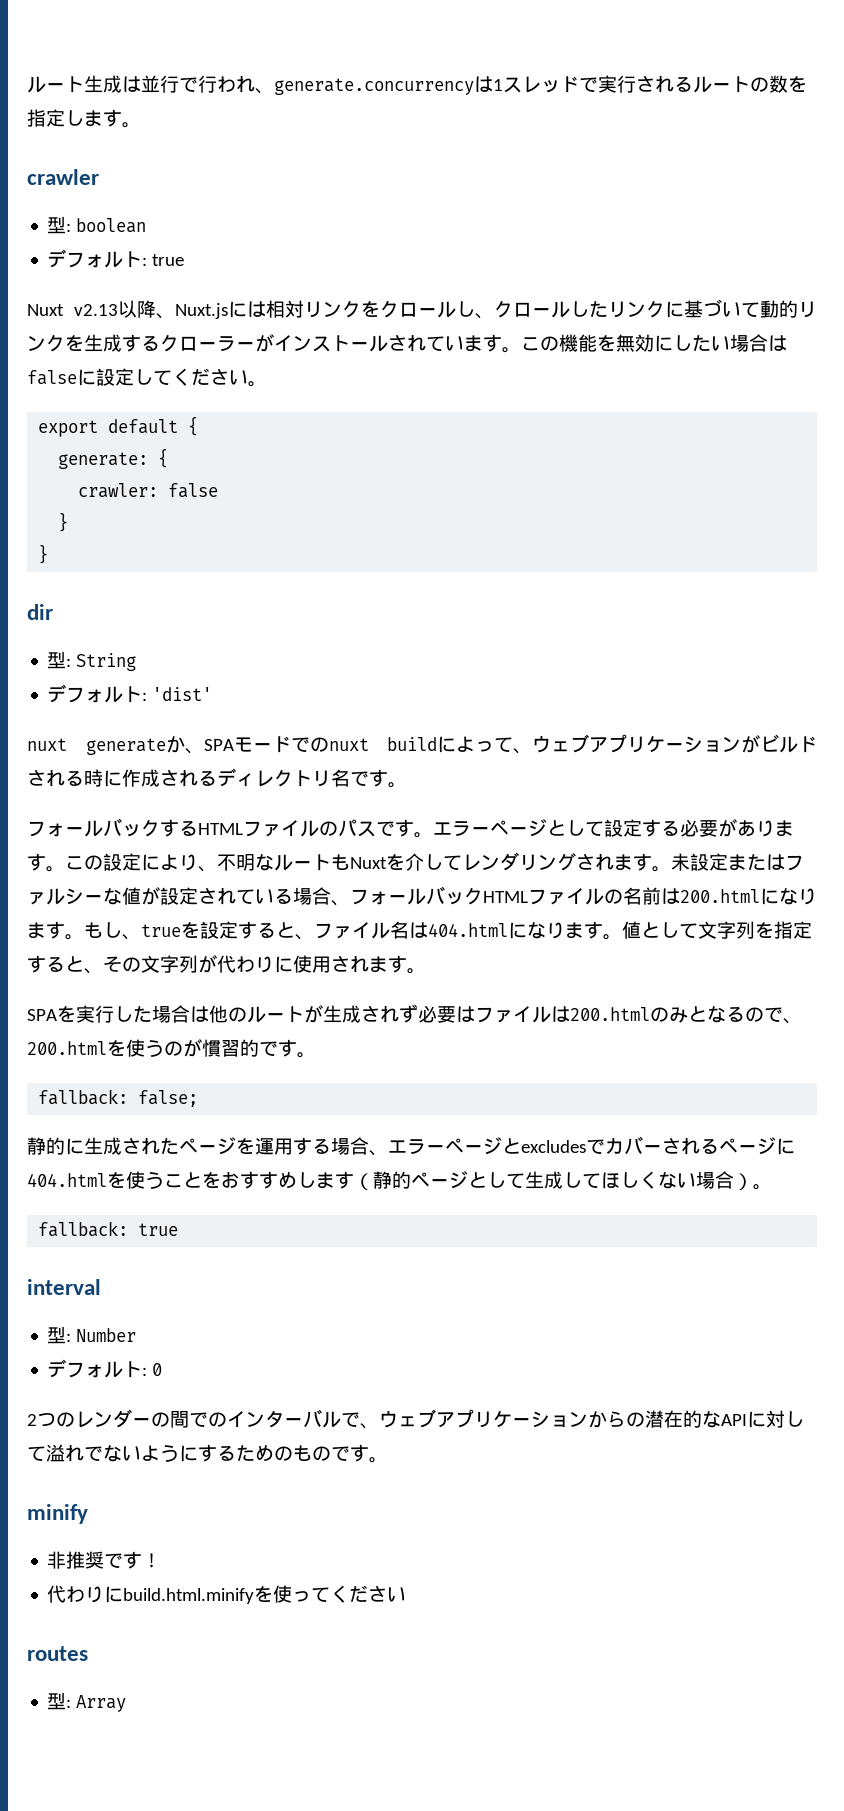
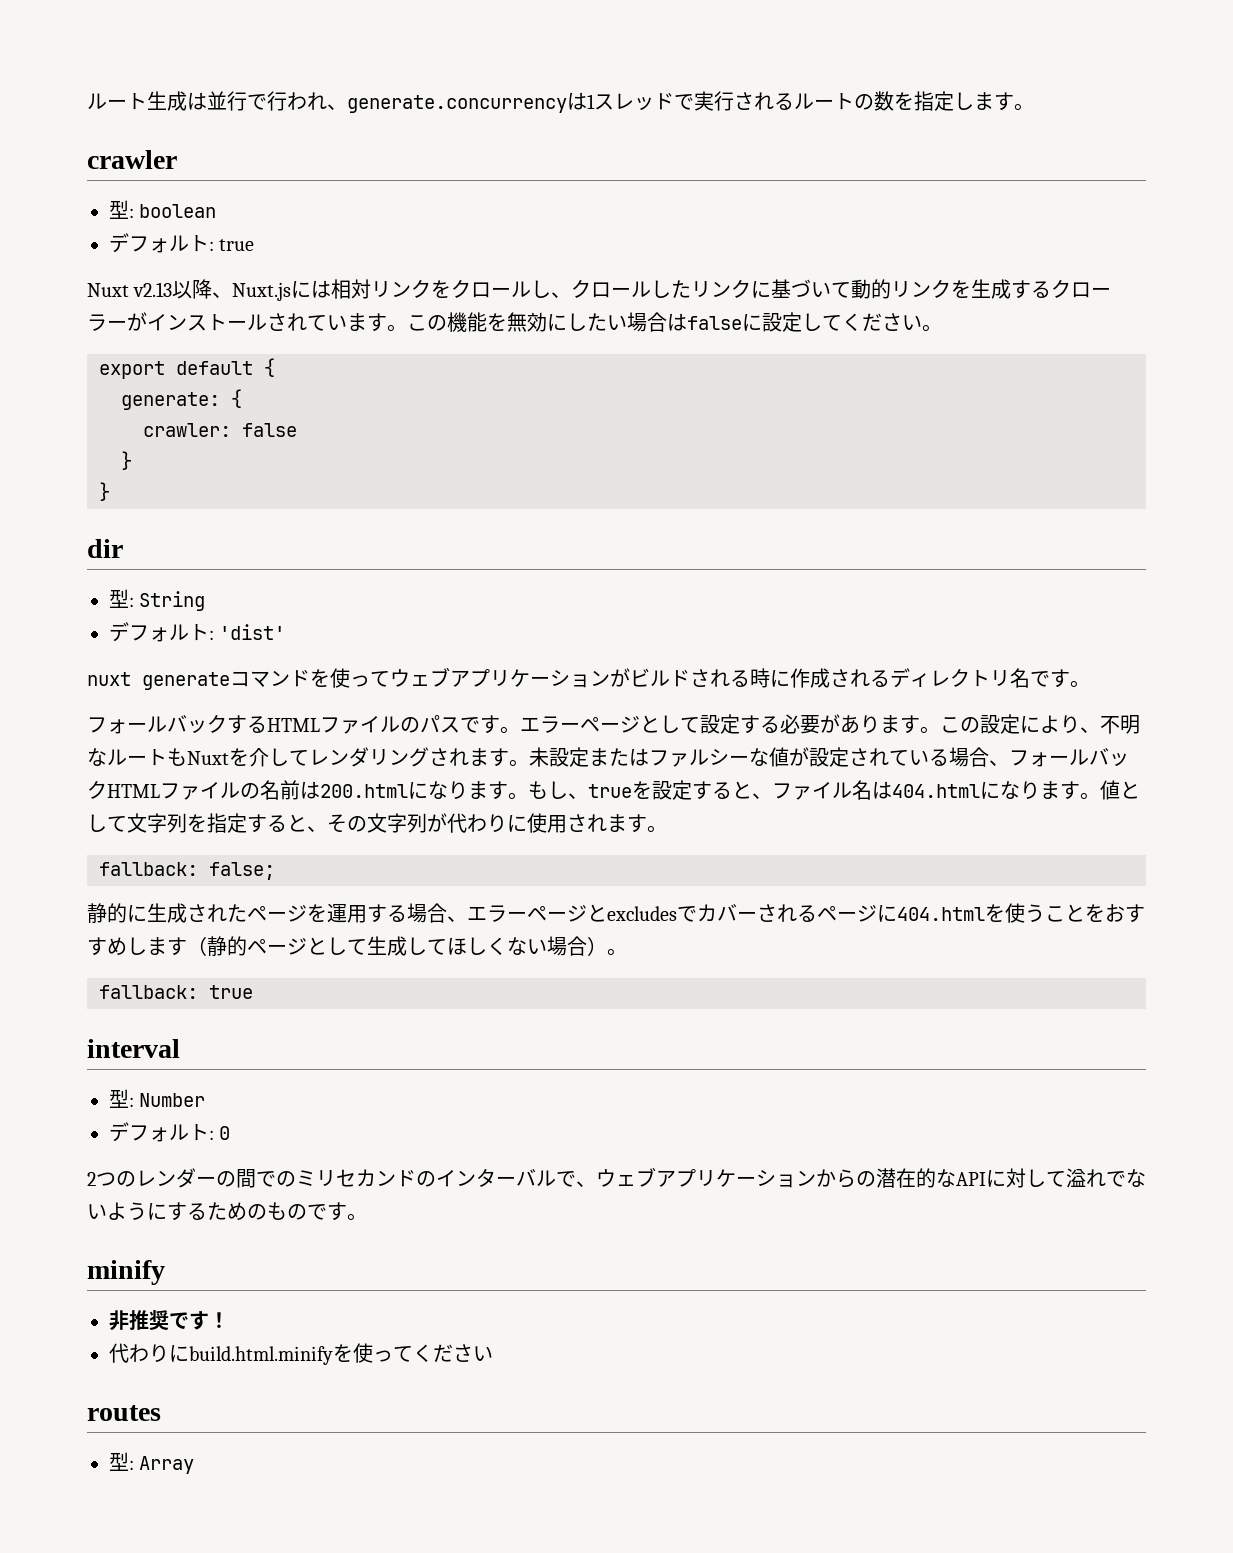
[165,736,532,754] か、SPAモードでのnuxt buildによって、 -> [230,668,390,688] コマンドを使って
[27,1004,802,1024] [27,1039,316,1058] // SPAを実行した場合は他のルートが生成されず必要はファイルは200.htmlのみとなるので、200.htmlを使うのが慣習的です。 -> (667, 829) none
(227, 1419) none -> [296,1169,436,1187] ミリセカンドの

